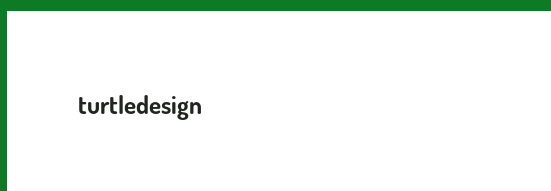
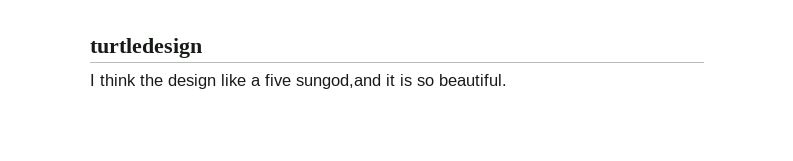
(202, 107) none -> [90,74,507,89] // I think the design like a five sungod,and it is so beautiful.

